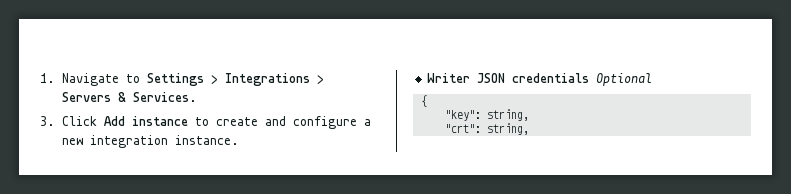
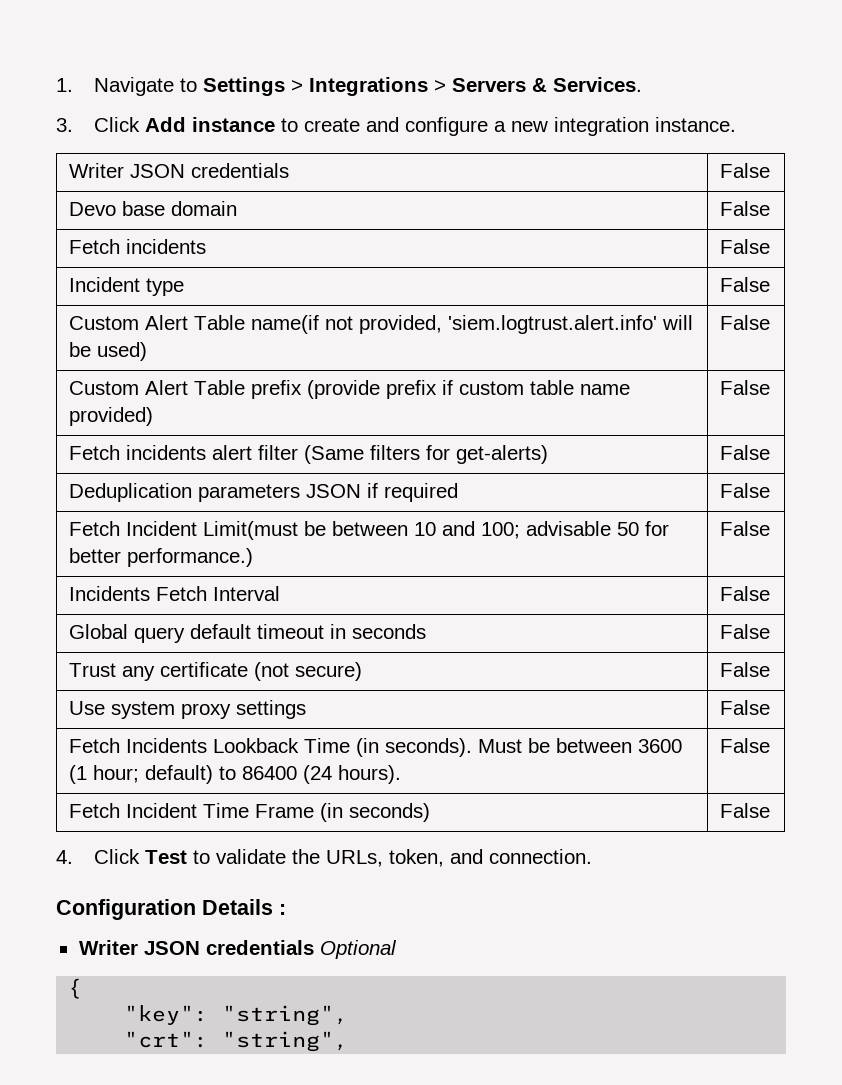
(239, 140) none -> [69,163,290,178] [720,163,771,178] [69,201,238,216] [720,201,771,216] [69,239,207,254] [720,239,771,254] [69,277,185,296] [720,277,771,292] [69,315,694,334] [69,342,148,361] [720,315,771,330] [69,380,631,399] [69,407,154,426] [720,380,771,395] [69,445,549,464] [720,445,771,460] [69,483,459,502] [720,483,771,498] [69,521,670,540] [69,548,254,567] [720,521,771,536] [69,586,281,601] [720,586,771,601] [69,624,427,643] [720,624,771,639] [69,662,363,681] [720,662,771,677] [69,700,307,719] [720,700,771,715] [69,738,683,757] [69,765,402,784] [720,738,771,753] [69,803,431,822] [720,803,771,818] [56,849,592,867] [56,899,286,920] // Writer JSON credentials | False // Devo base domain | False // Fetch incidents | False // Incident type | False // Custom Alert Table name(if not provided, 'siem.logtrust.alert.info' will be used) | False // Custom Alert Table prefix (provide prefix if custom table name provided) | False // Fetch incidents alert filter (Same filters for get-alerts) | False // Deduplication parameters JSON if required | False // Fetch Incident Limit(must be between 10 and 100; advisable 50 for better performance.) | False // Incidents Fetch Interval | False // Global query default timeout in seconds | False // Trust any certificate (not secure) | False // Use system proxy settings | False // Fetch Incidents Lookback Time (in seconds). Must be between 3600 (1 hour; default) to 86400 (24 hours). | False // Fetch Incident Time Frame (in seconds) | False // 4. Click Test to validate the URLs, token, and connection. // Configuration Details :
[486,109,529,121] string, -> [222,1005,349,1026] "string",
[486,123,529,135] string, -> [222,1031,349,1052] "string",

